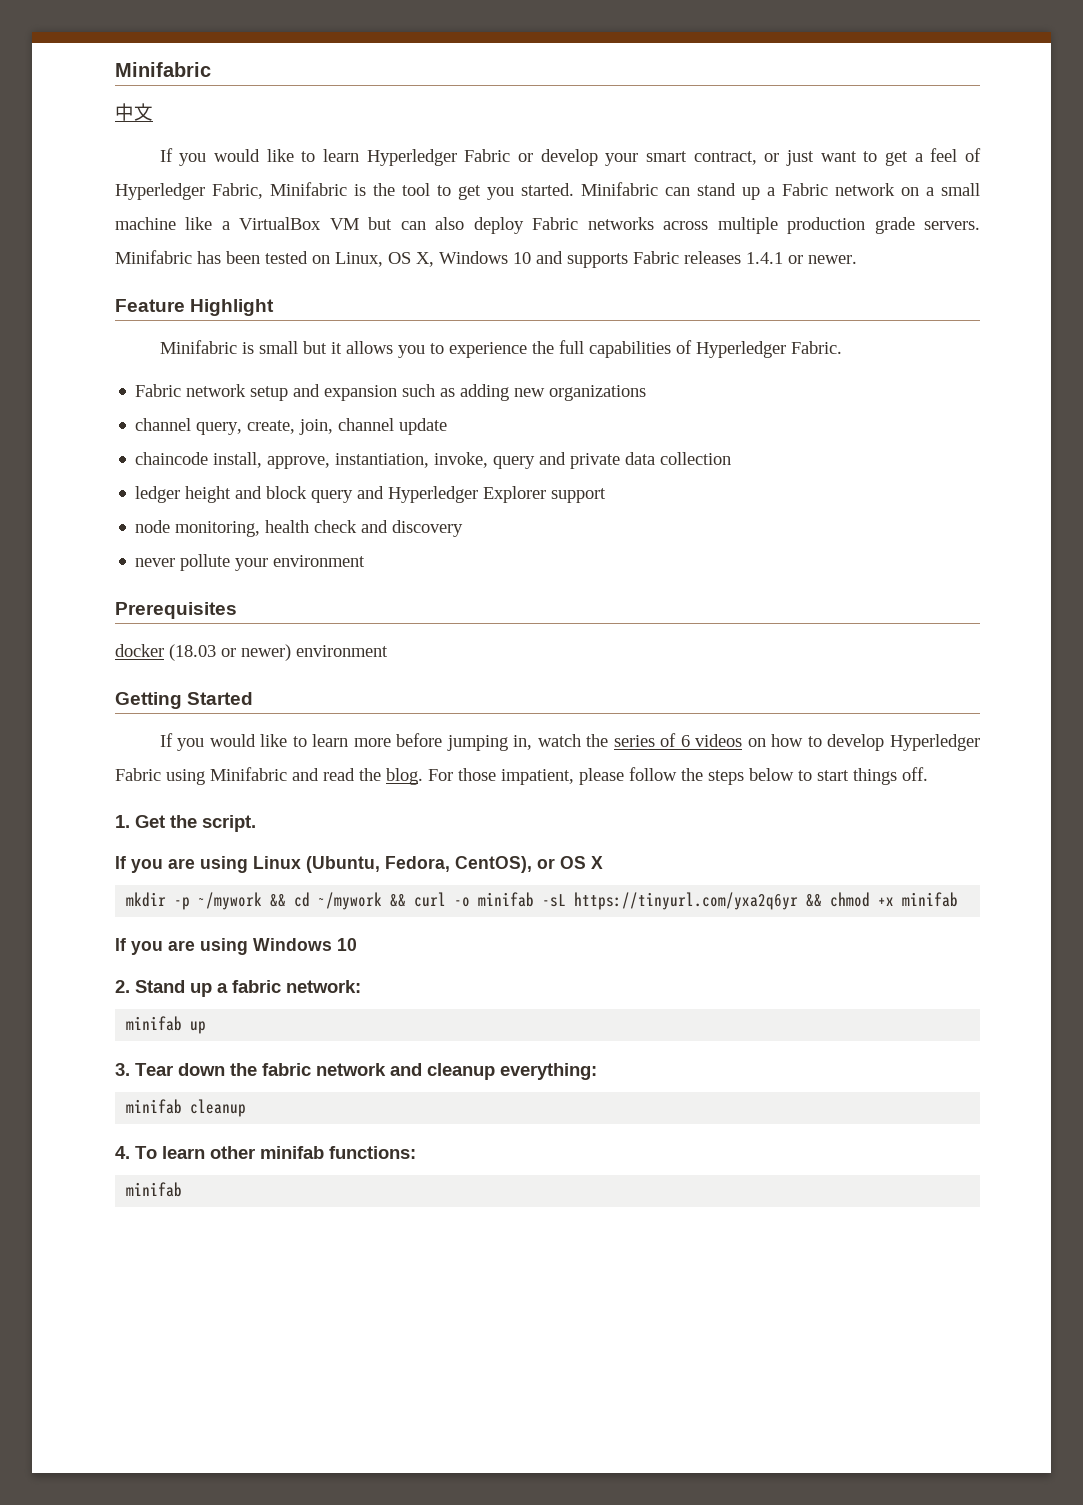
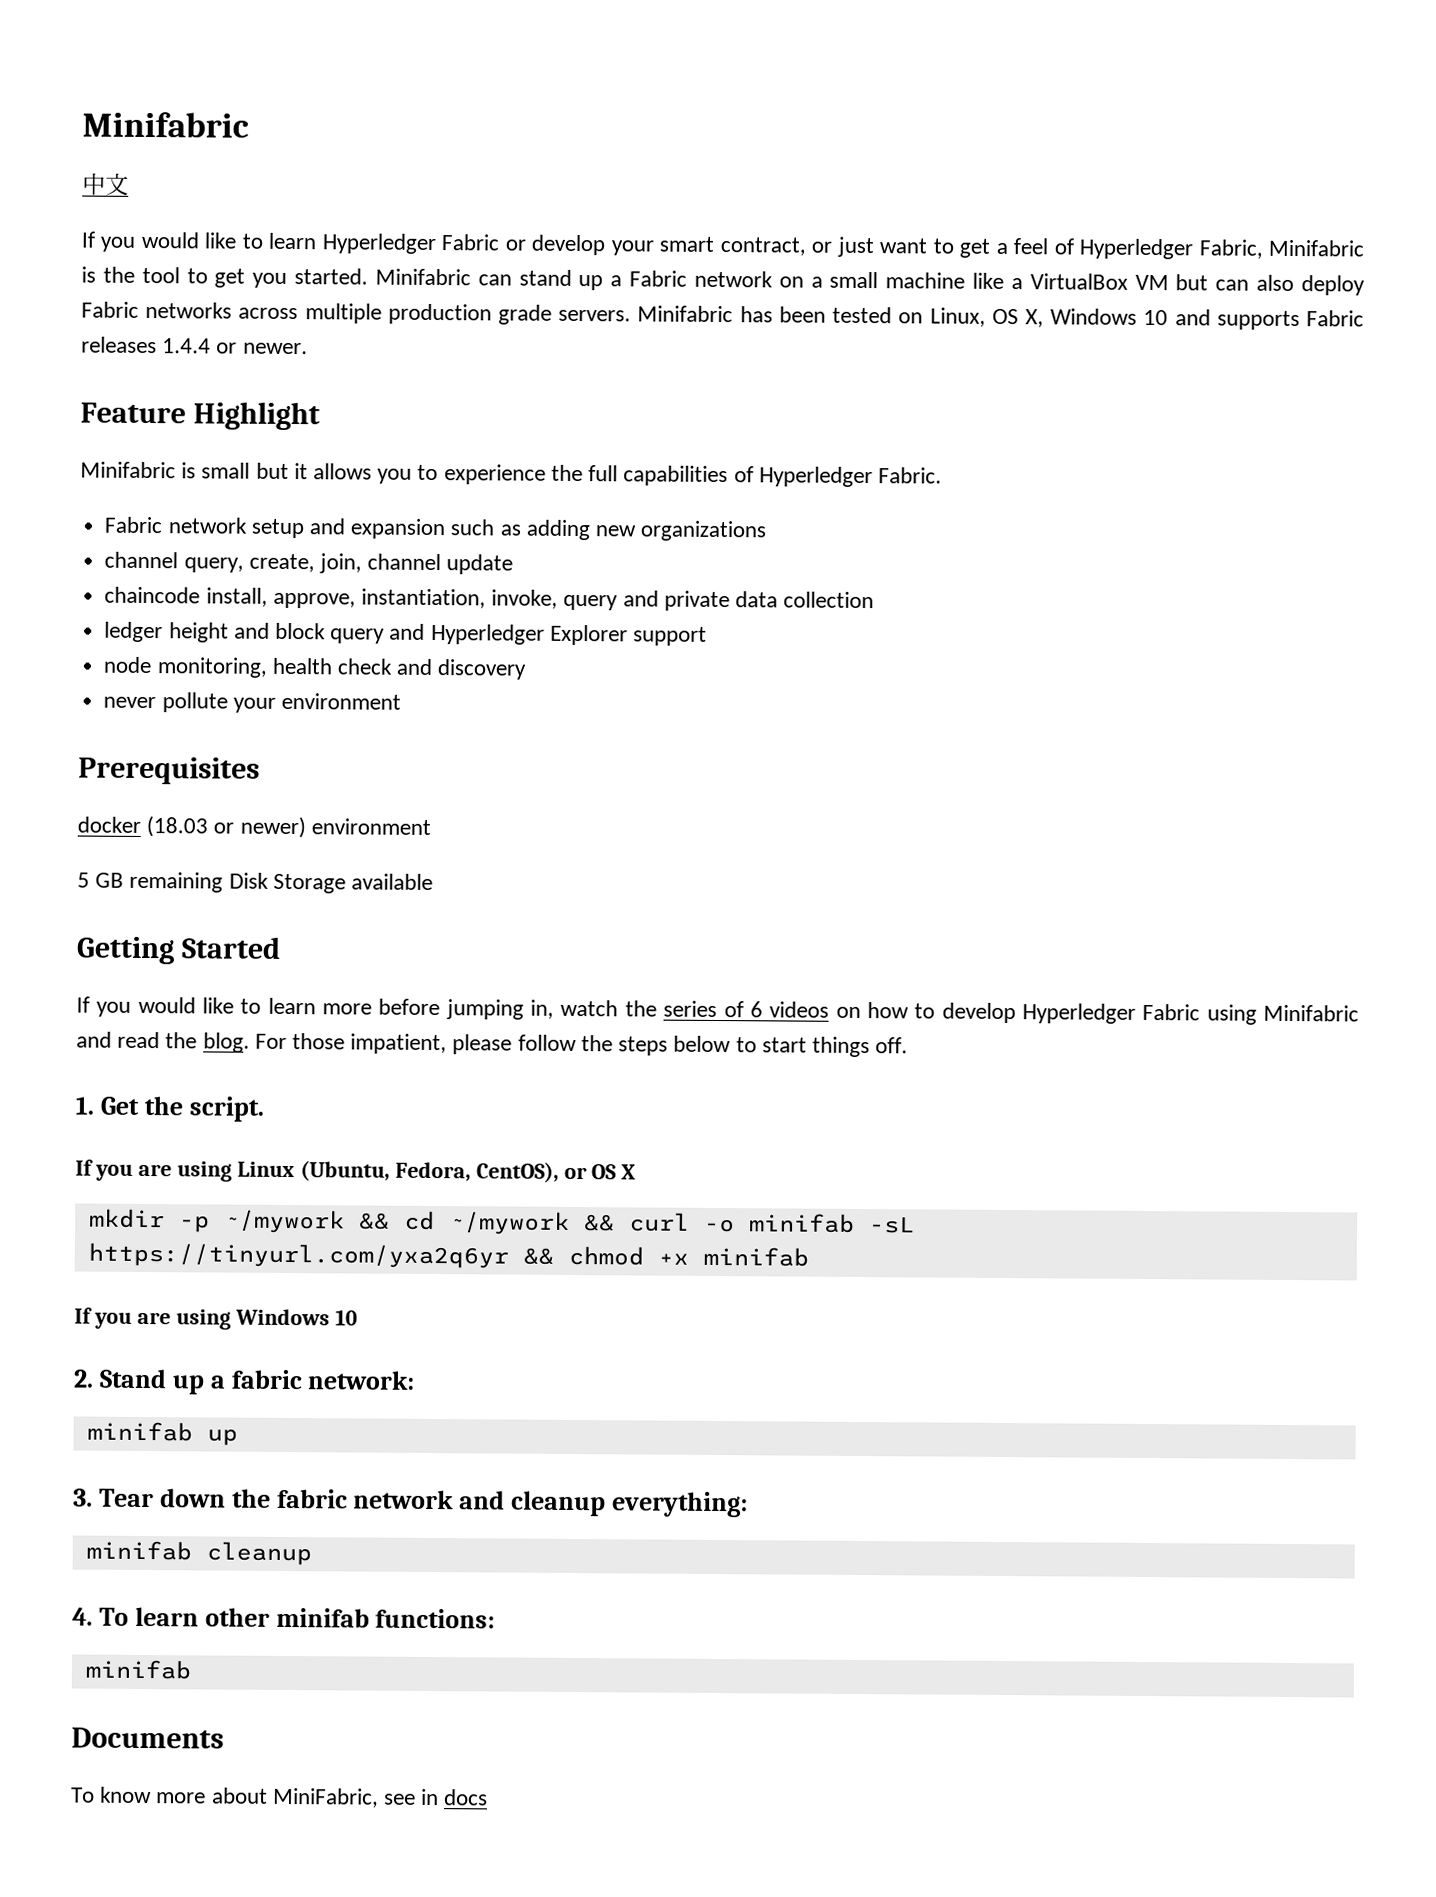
[746,252,783,264] 1.4.1 -> [162,338,212,354] 1.4.4
(388, 651) none -> [77,871,434,894] // 5 GB remaining Disk Storage available
(183, 1189) none -> [71,1727,224,1749] [71,1786,489,1808] // Documents // To know more about MiniFabric, see in docs

